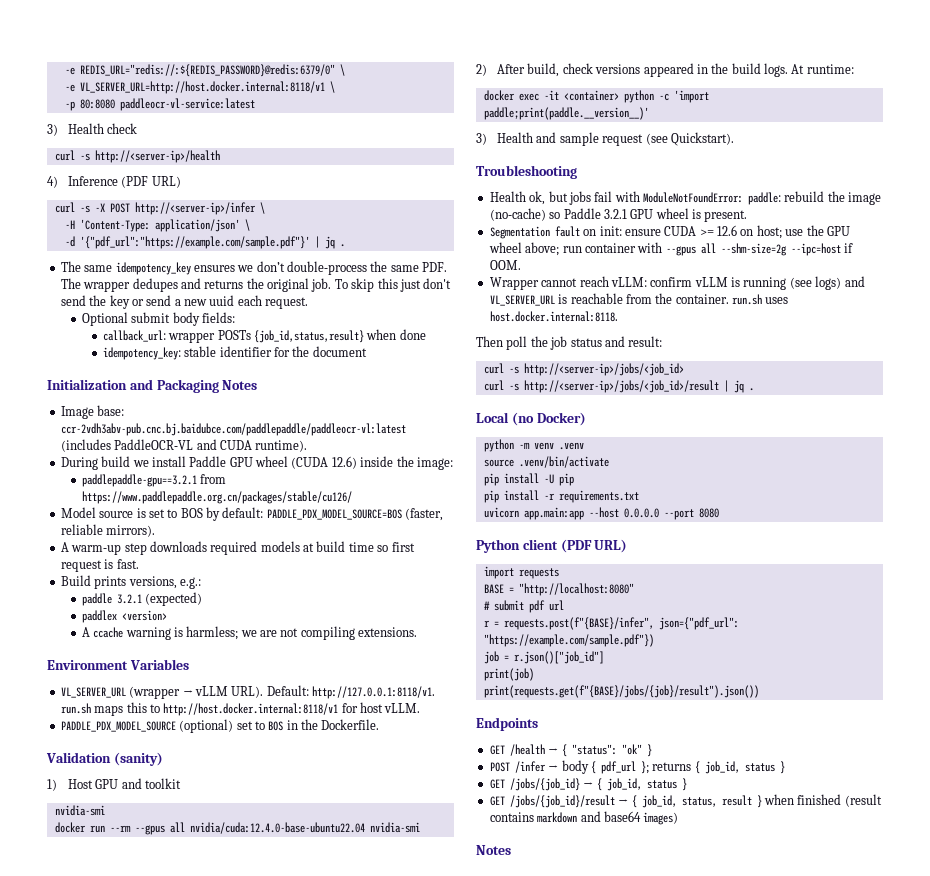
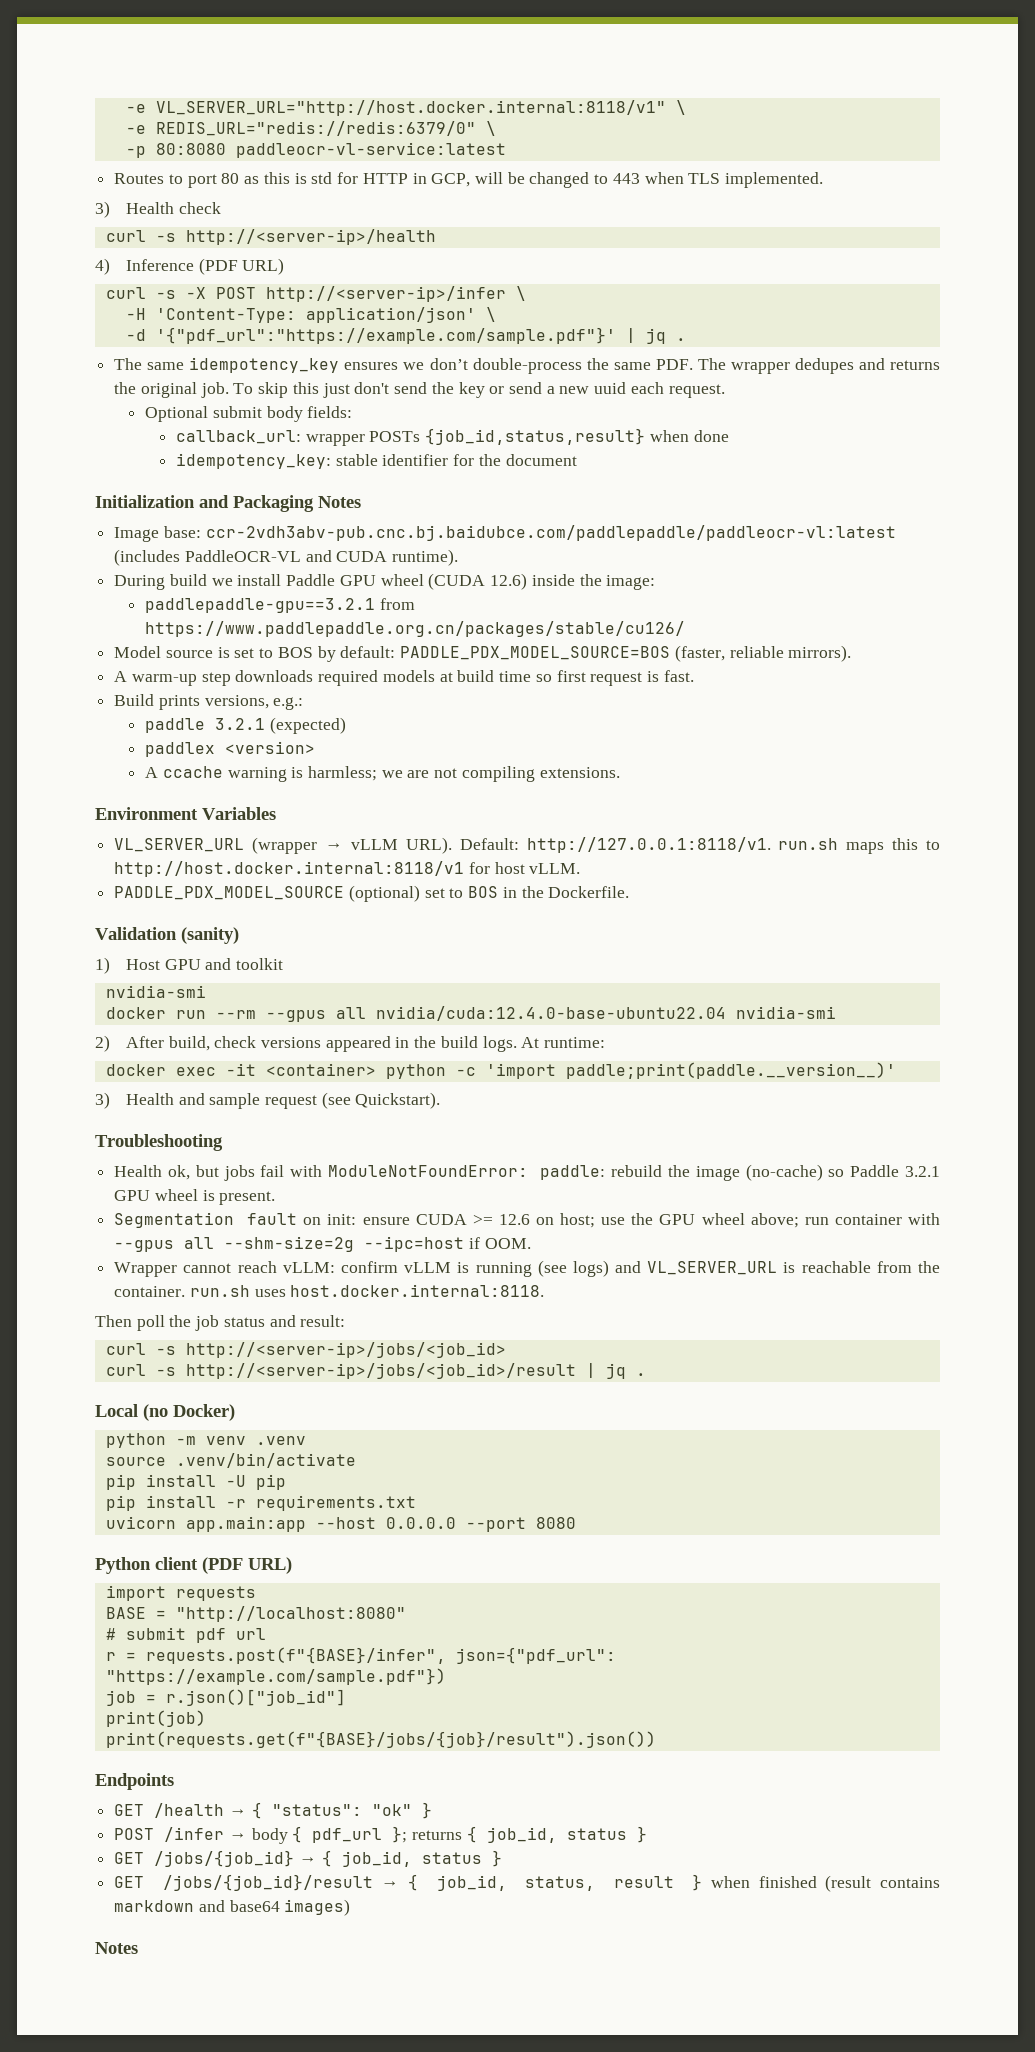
[64,64,335,77] -e REDIS_URL="redis://:${REDIS_PASSWORD}@redis:6379/0" -> [125,100,666,116] -e VL_SERVER_URL="http://host.docker.internal:8118/v1"
[79,81,325,94] VL_SERVER_URL=http://host.docker.internal:8118/v1 -> [155,121,476,136] REDIS_URL="redis://redis:6379/0"
(255, 104) none -> [114,172,824,188] // Routes to port 80 as this is std for HTTP in GCP, will be changed to 443 when TLS implemented.

